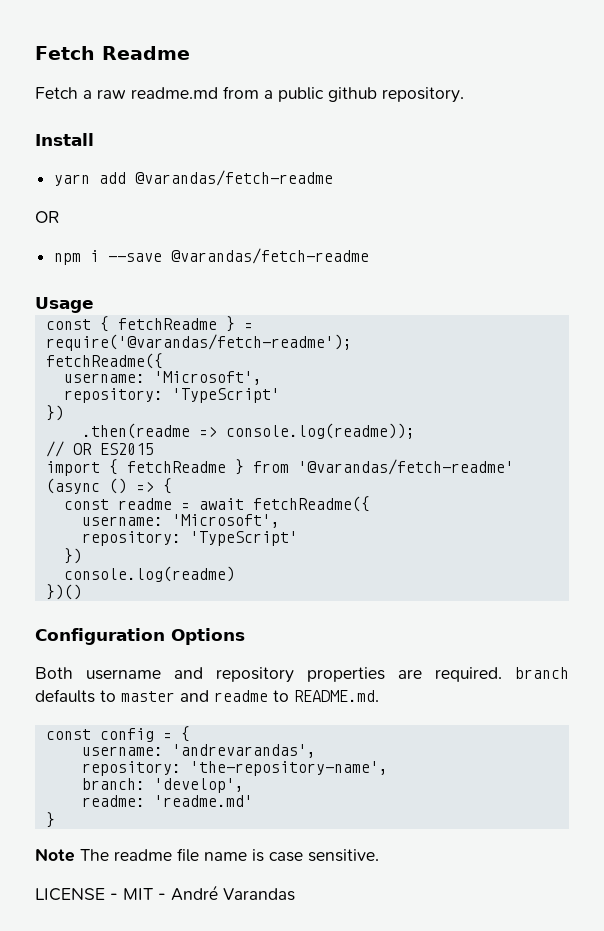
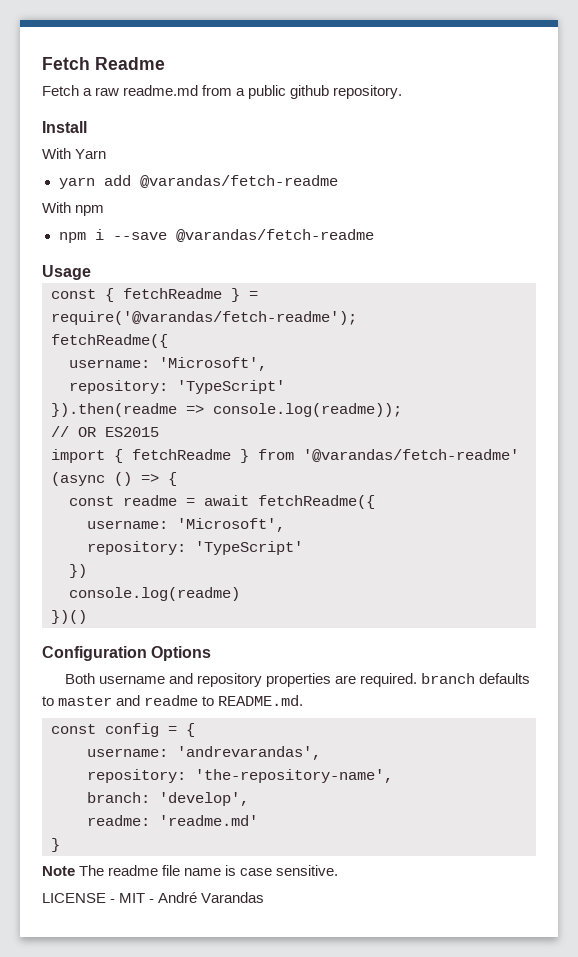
(94, 139) none -> [42,148,107,159] // With Yarn
[35,211,60,223] OR -> [42,202,105,216] With npm
[45,405,64,421] [81,423,190,439] }) // .then(readme -> [51,403,177,417] }).then(readme

